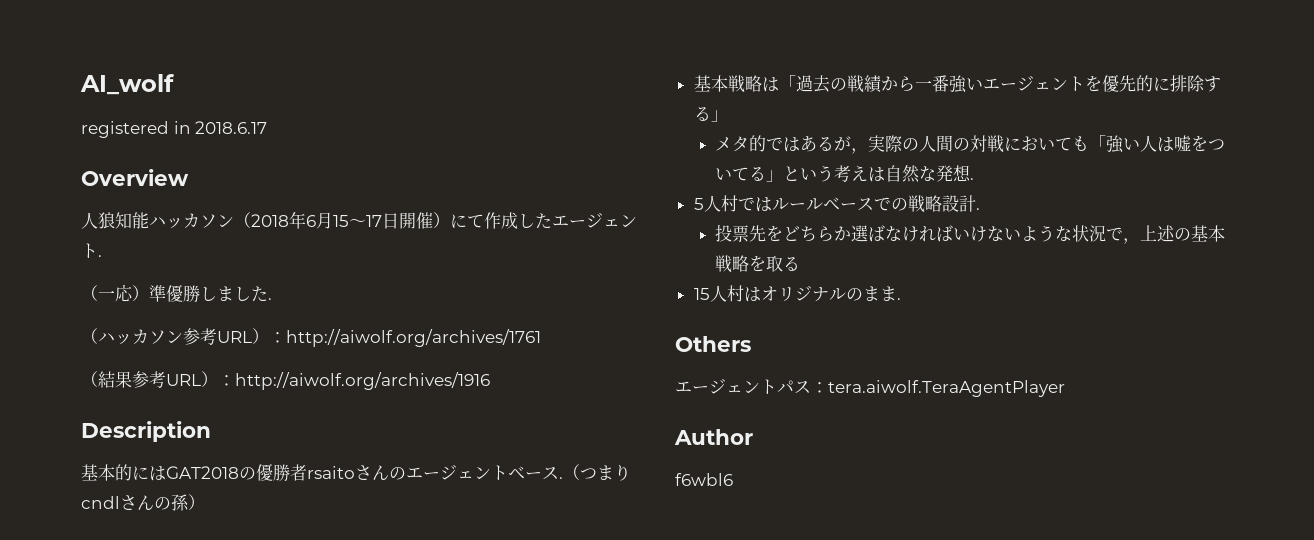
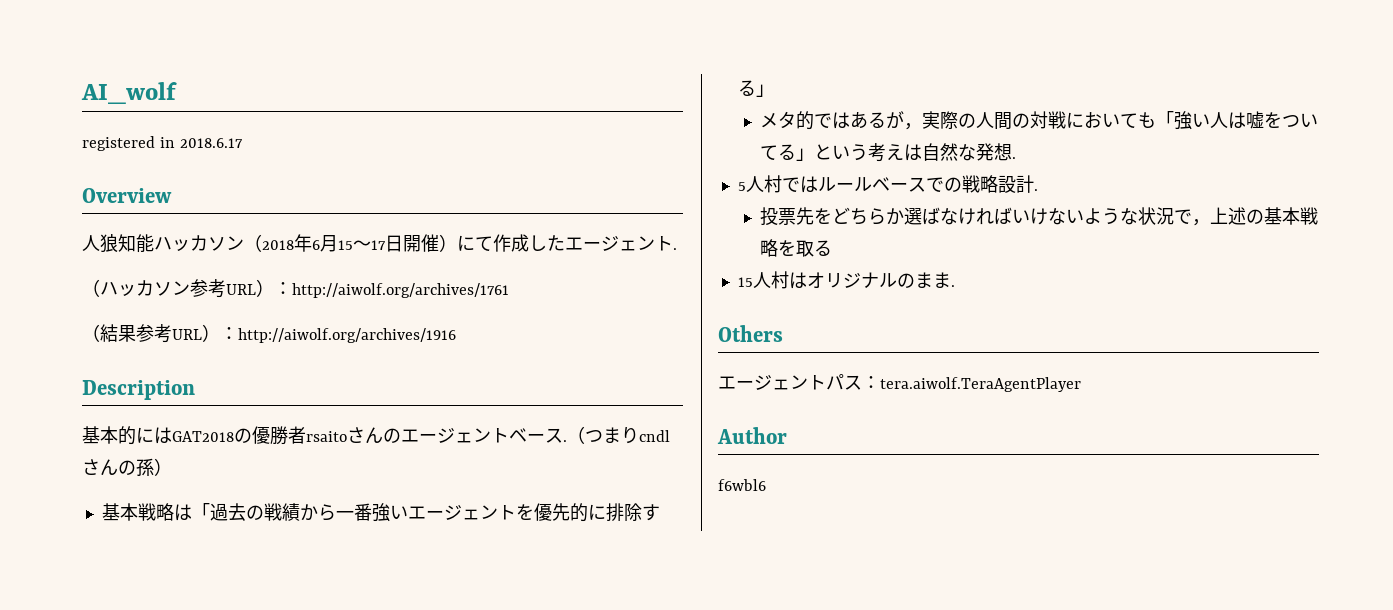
[81,285,272,303] // （一応）準優勝しました. -> (677, 249) none

